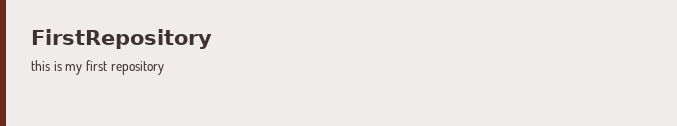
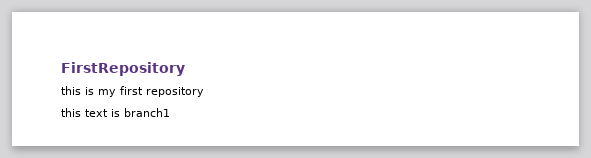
(164, 68) none -> [61,108,170,117] // this text is branch1

